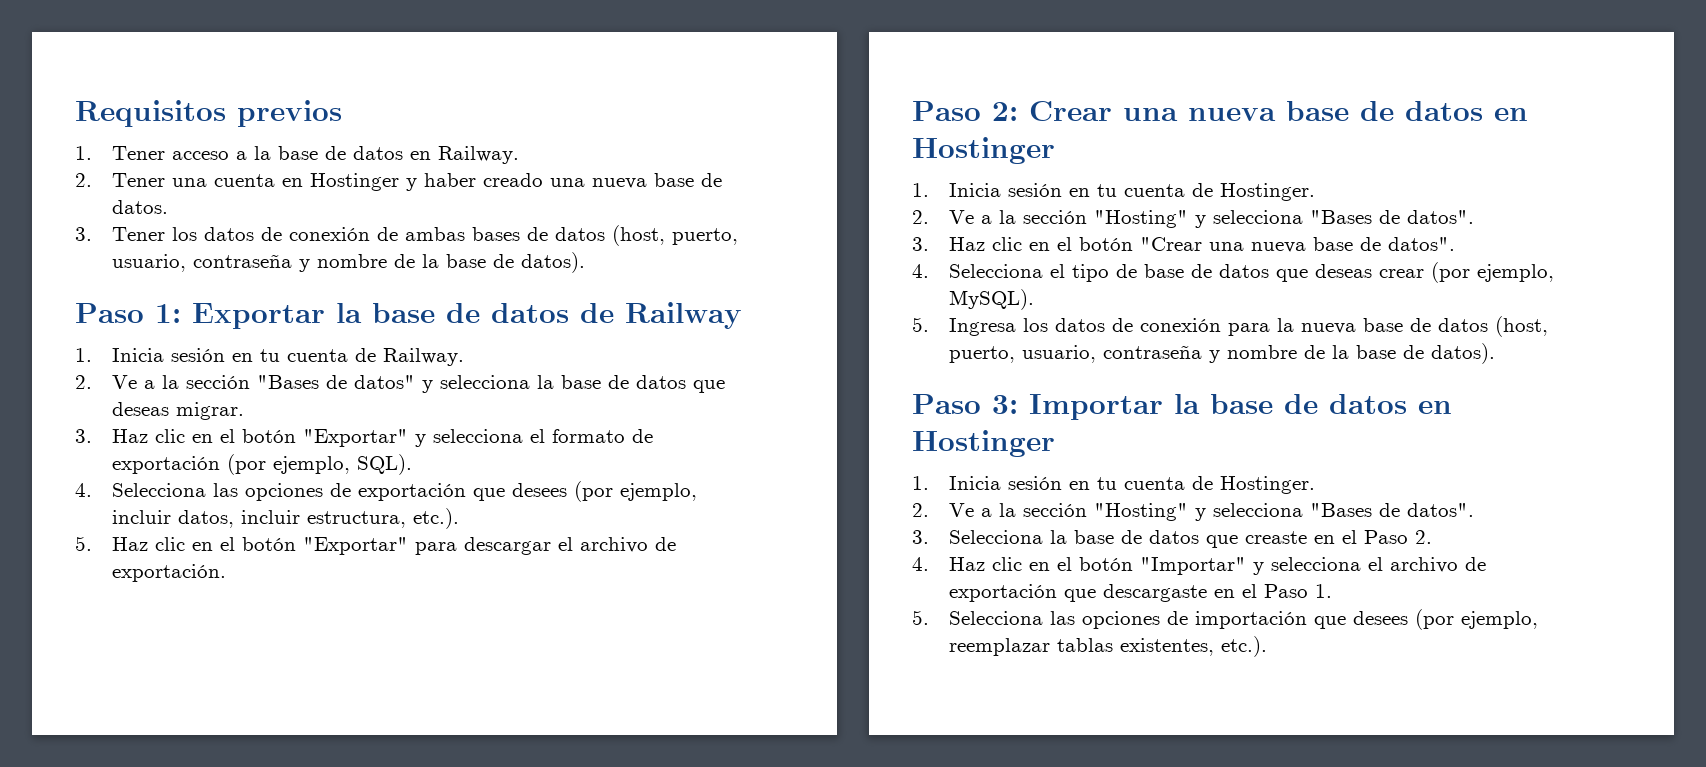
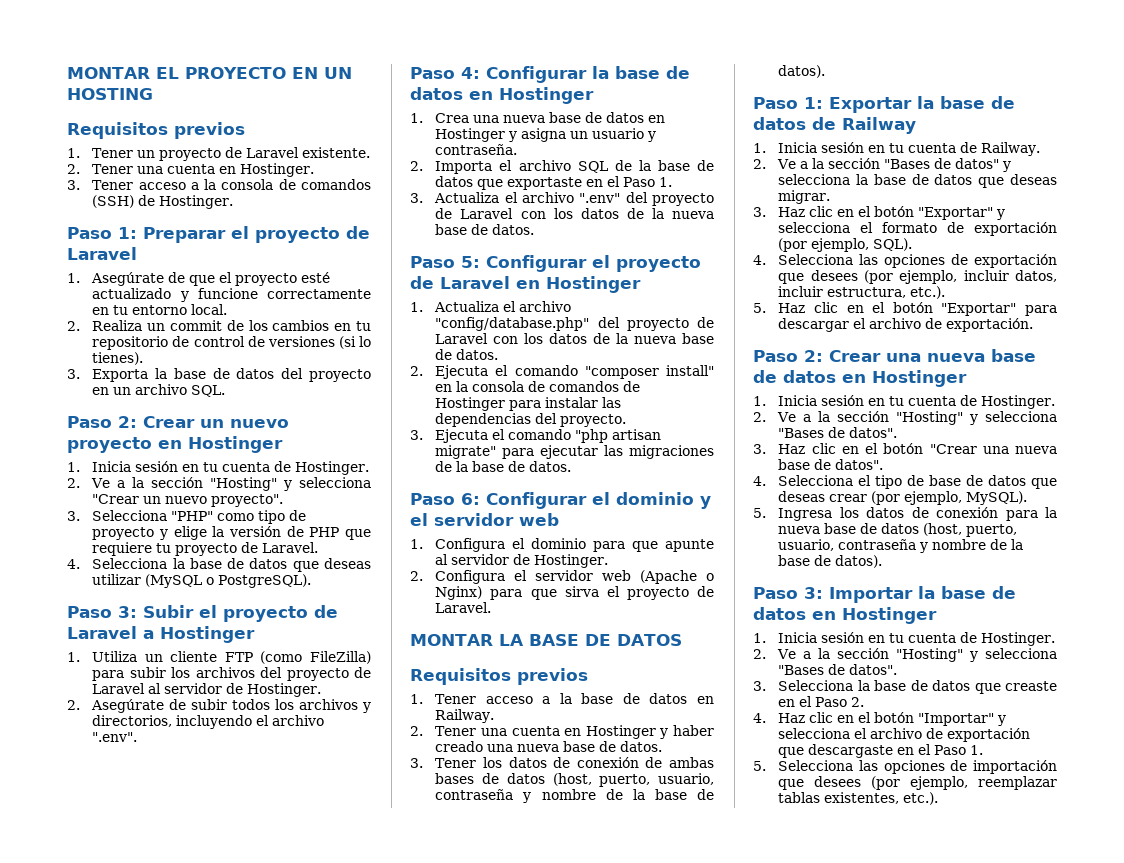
(75, 113) none -> [67,67,352,79] [67,88,153,100] [67,122,245,139] [67,147,371,161] [67,163,315,177] [67,179,372,190] [92,195,234,209] [67,226,370,243] [67,247,137,260] [67,272,331,286] [92,288,371,302] [92,304,228,315] [67,320,372,331] [92,336,371,350] [92,352,144,365] [67,368,371,382] [92,384,226,397] [67,416,289,428] [67,436,283,453] [67,461,370,475] [67,477,371,491] [92,494,284,507] [67,510,307,524] [92,526,371,540] [92,542,319,556] [67,558,371,572] [92,574,312,588] [67,605,338,622] [67,626,255,643] [67,651,372,664] [92,667,372,681] [92,683,322,697] [67,699,372,713] [92,715,325,729] [92,732,138,742] [410,66,690,83] [410,87,594,104] [410,112,666,123] [435,128,657,142] [435,144,518,155] [410,160,714,174] [435,176,673,190] [410,192,714,206] [435,208,714,219] [435,224,535,235] [410,255,701,272] [410,276,641,293] [410,301,572,312] [435,317,714,331] [435,333,714,344] [435,349,499,360] [410,365,714,379] [435,381,641,392] [435,397,622,411] [435,413,627,427] [410,429,662,443] [435,445,714,459] [435,461,572,472] [410,492,711,509] [410,513,559,526] [410,538,714,552] [435,554,609,568] [410,570,714,584] [435,586,714,600] [435,602,492,613] [410,634,682,646] MONTAR EL PROYECTO EN UN HOSTING // Requisitos previos // 1. Tener un proyecto de Laravel existente. // 2. Tener una cuenta en Hostinger. // 3. Tener acceso a la consola de comandos (SSH) de Hostinger. // Paso 1: Preparar el proyecto de Laravel // 1. Asegúrate de que el proyecto esté actualizado y funcione correctamente en tu entorno local. // 2. Realiza un commit de los cambios en tu repositorio de control de versiones (si lo tienes). // 3. Exporta la base de datos del proyecto en un archivo SQL. // Paso 2: Crear un nuevo proyecto en Hostinger // 1. Inicia sesión en tu cuenta de Hostinger. // 2. Ve a la sección "Hosting" y selecciona "Crear un nuevo proyecto". // 3. Selecciona "PHP" como tipo de proyecto y elige la versión de PHP que requiere tu proyecto de Laravel. // 4. Selecciona la base de datos que deseas utilizar (MySQL o PostgreSQL). // Paso 3: Subir el proyecto de Laravel a Hostinger // 1. Utiliza un cliente FTP (como FileZilla) para subir los archivos del proyecto de Laravel al servidor de Hostinger. // 2. Asegúrate de subir todos los archivos y directorios, incluyendo el archivo ".env". // Paso 4: Configurar la base de datos en Hostinger // 1. Crea una nueva base de datos en Hostinger y asigna un usuario y contraseña. // 2. Importa el archivo SQL de la base de datos que exportaste en el Paso 1. // 3. Actualiza el archivo ".env" del proyecto de Laravel con los datos de la nueva base de datos. // Paso 5: Configurar el proyecto de Laravel en Hostinger // 1. Actualiza el archivo "config/database.php" del proyecto de Laravel con los datos de la nueva base de datos. // 2. Ejecuta el comando "composer install" en la consola de comandos de Hostinger para instalar las dependencias del proyecto. // 3. Ejecuta el comando "php artisan migrate" para ejecutar las migraciones de la base de datos. // Paso 6: Configurar el dominio y el servidor web // 1. Configura el dominio para que apunte al servidor de Hostinger. // 2. Configura el servidor web (Apache o Nginx) para que sirva el proyecto de Laravel. // MONTAR LA BASE DE DATOS //

